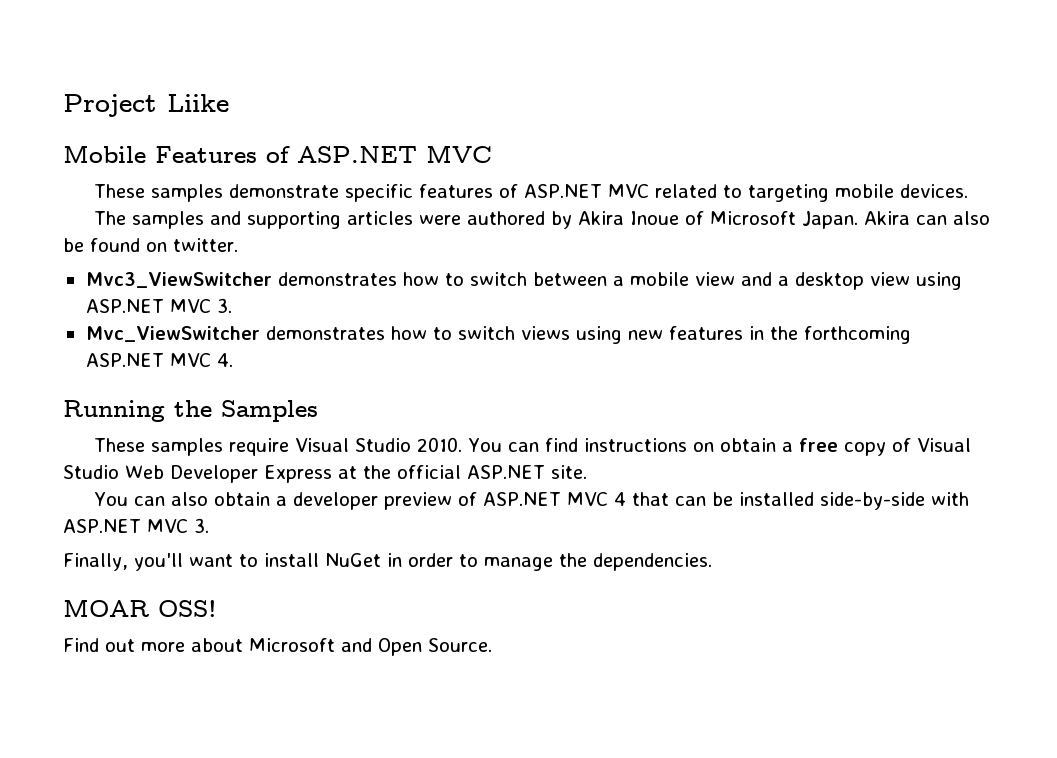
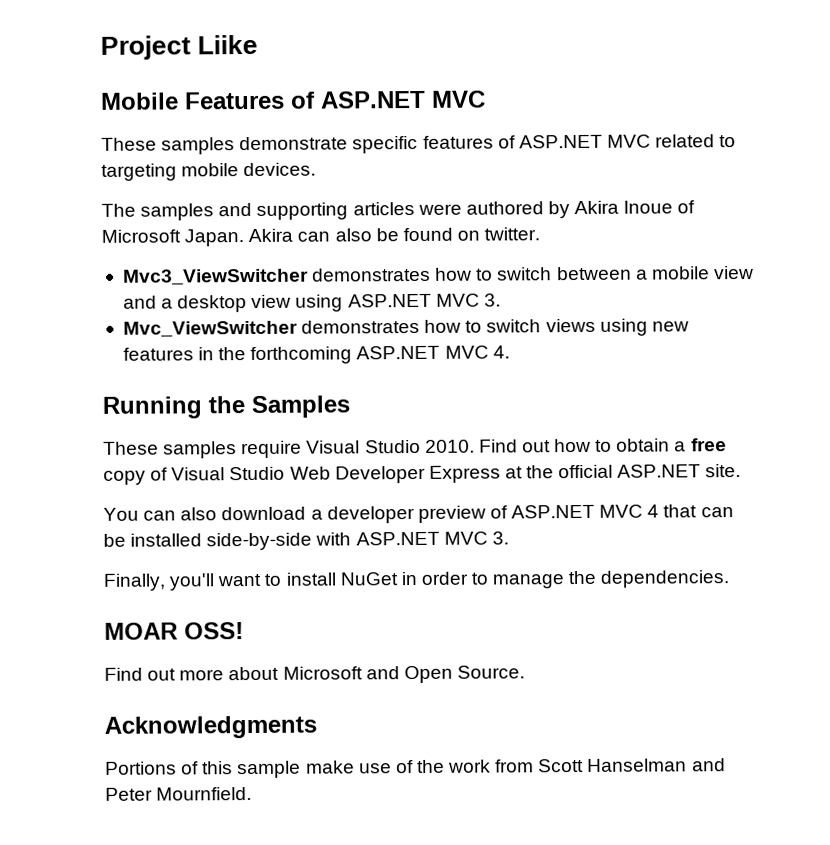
[467,438,714,452] You can find instructions on -> [478,438,613,453] Find out how to
[213,492,270,506] obtain -> [221,506,307,521] download
(492, 645) none -> [104,715,317,739] [105,758,726,779] [105,787,253,801] // Acknowledgments // Portions of this sample make use of the work from Scott Hanselman and Peter Mournfield.

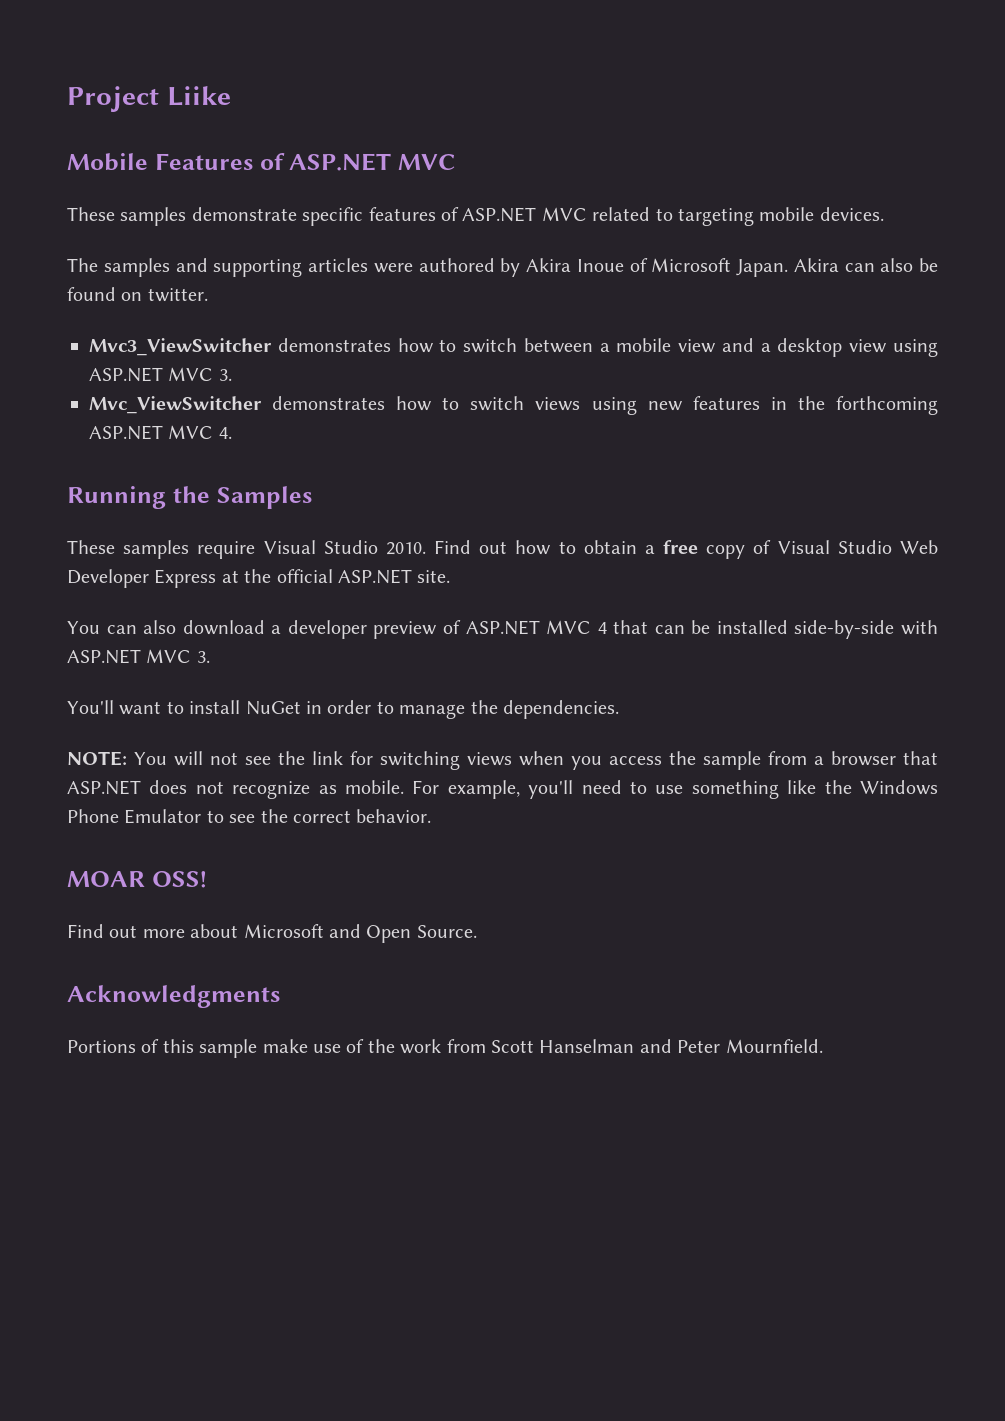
[103,573,216,591] Finally, you'll -> [67,700,114,714] You'll
(731, 579) none -> [67,751,938,770] [67,780,938,799] [67,809,432,824] // NOTE: You will not see the link for switching views when you access the sample from a browser that ASP.NET does not recognize as mobile. For example, you'll need to use something like the Windows Phone Emulator to see the correct behavior.

